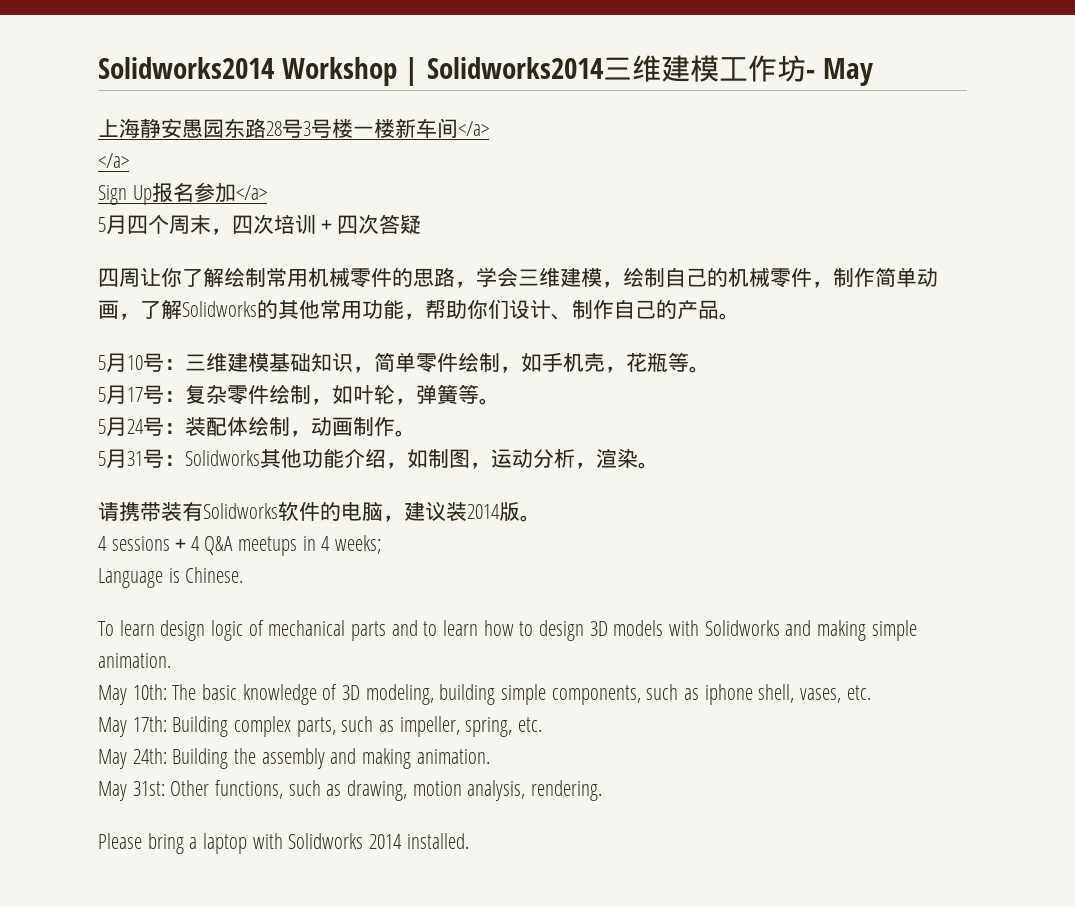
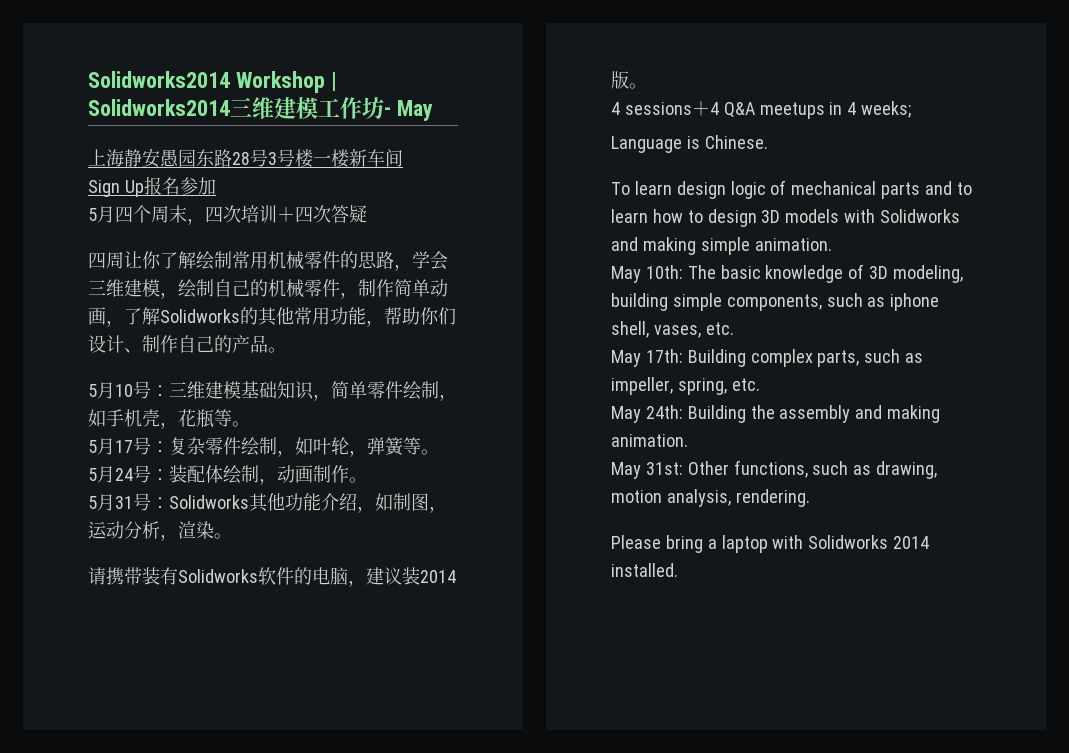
[458,121,489,136] [98,153,129,168] </a> // </a> -> (403, 158) none
[235,185,267,200] </a> -> (216, 186) none

